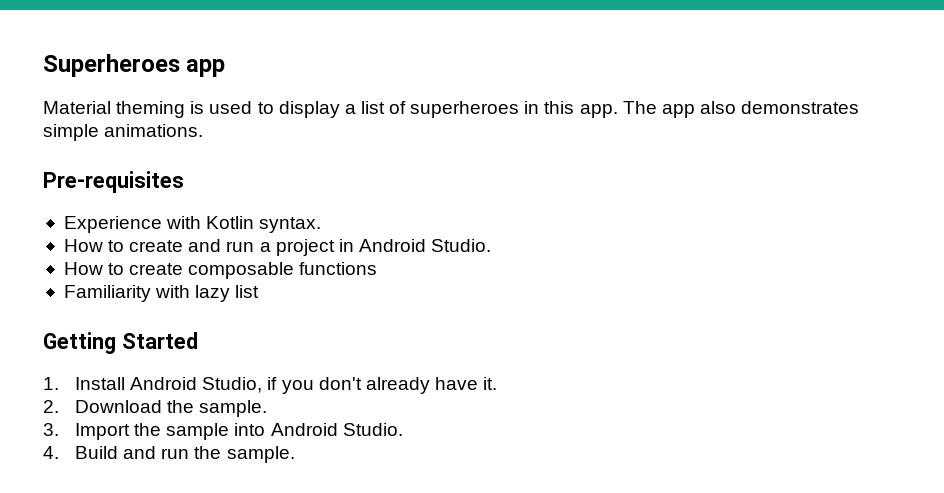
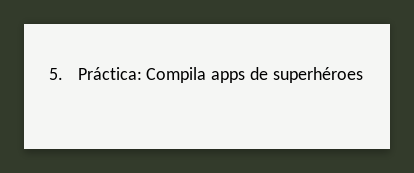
[43,54,226,77] [43,101,860,118] [43,124,204,141] [43,171,184,193] [63,216,322,233] [63,239,492,256] [63,262,378,279] [63,285,260,302] [43,332,198,354] [43,377,498,394] [43,400,268,417] [43,423,403,440] [43,446,295,463] Superheroes app // Material theming is used to display a list of superheroes in this app. The app also demonstrates simple animations. // Pre-requisites // Experience with Kotlin syntax. // How to create and run a project in Android Studio. // How to create composable functions // Familiarity with lazy list // Getting Started // 1. Install Android Studio, if you don't already have it. // 2. Download the sample. // 3. Import the sample into Android Studio. // 4. Build and run the sample. -> [49,67,363,83] 5. Práctica: Compila apps de superhéroes

